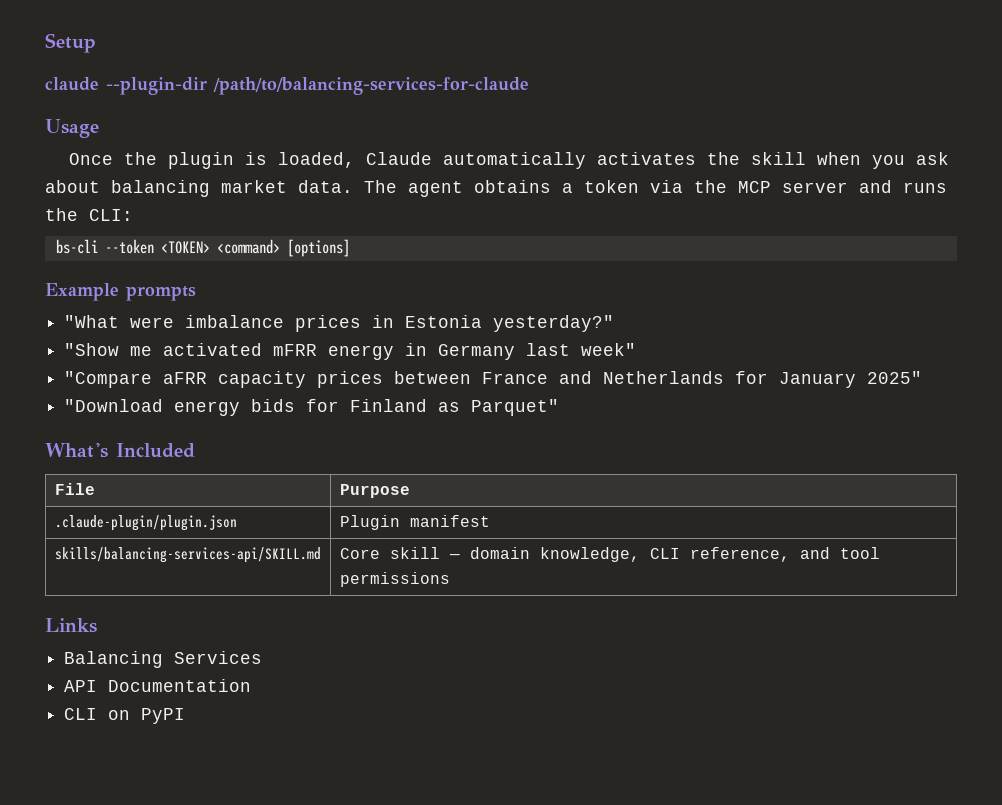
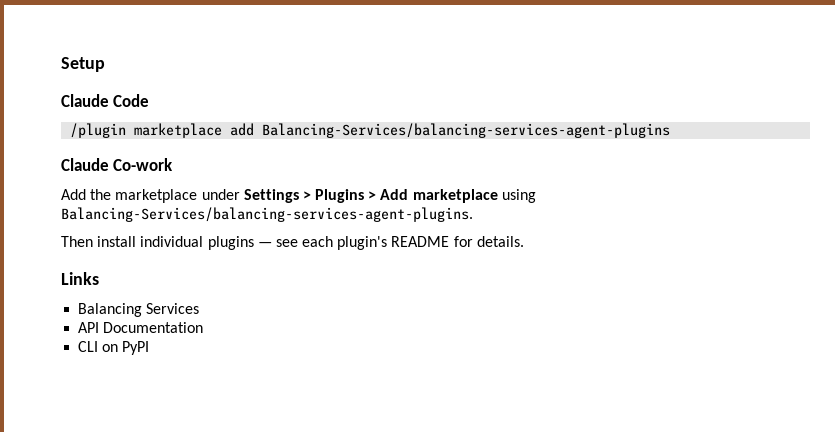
[45,77,529,95] [45,119,99,138] [68,152,949,169] [45,180,947,197] [45,208,133,221] [55,239,350,257] [45,283,196,301] [64,315,615,332] [64,343,637,360] [64,371,923,388] [64,399,560,416] [45,443,195,458] [54,483,95,495] [339,484,410,498] [54,515,237,531] [339,515,490,530] [54,547,321,563] [339,547,880,562] [339,572,450,587] claude --plugin-dir /path/to/balancing-services-for-claude // Usage // Once the plugin is loaded, Claude automatically activates the skill when you ask about balancing market data. The agent obtains a token via the MCP server and runs the CLI: // bs-cli --token <TOKEN> <command> [options] // Example prompts // "What were imbalance prices in Estonia yesterday?" // "Show me activated mFRR energy in Germany last week" // "Compare aFRR capacity prices between France and Netherlands for January 2025" // "Download energy bids for Finland as Parquet" // What's Included // File | Purpose // .claude-plugin/plugin.json | Plugin manifest // skills/balancing-services-api/SKILL.md | Core skill — domain knowledge, CLI reference, and tool permissions -> [61,94,150,107] [70,123,671,138] [61,158,174,171] [61,189,536,203] [61,207,473,222] [61,236,524,250] Claude Code // /plugin marketplace add Balancing-Services/balancing-services-agent-plugins // Claude Co-work // Add the marketplace under Settings > Plugins > Add marketplace using Balancing-Services/balancing-services-agent-plugins. // Then install individual plugins — see each plugin's README for details.

